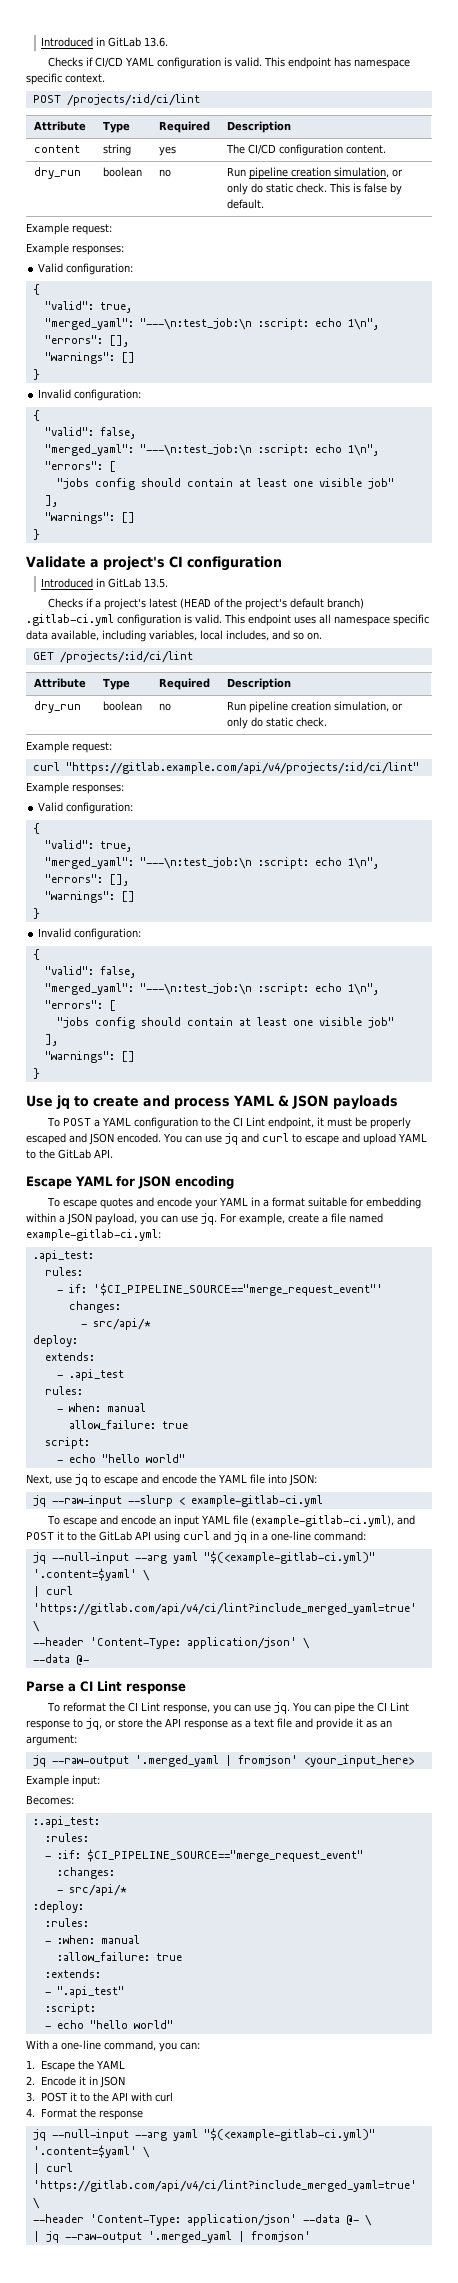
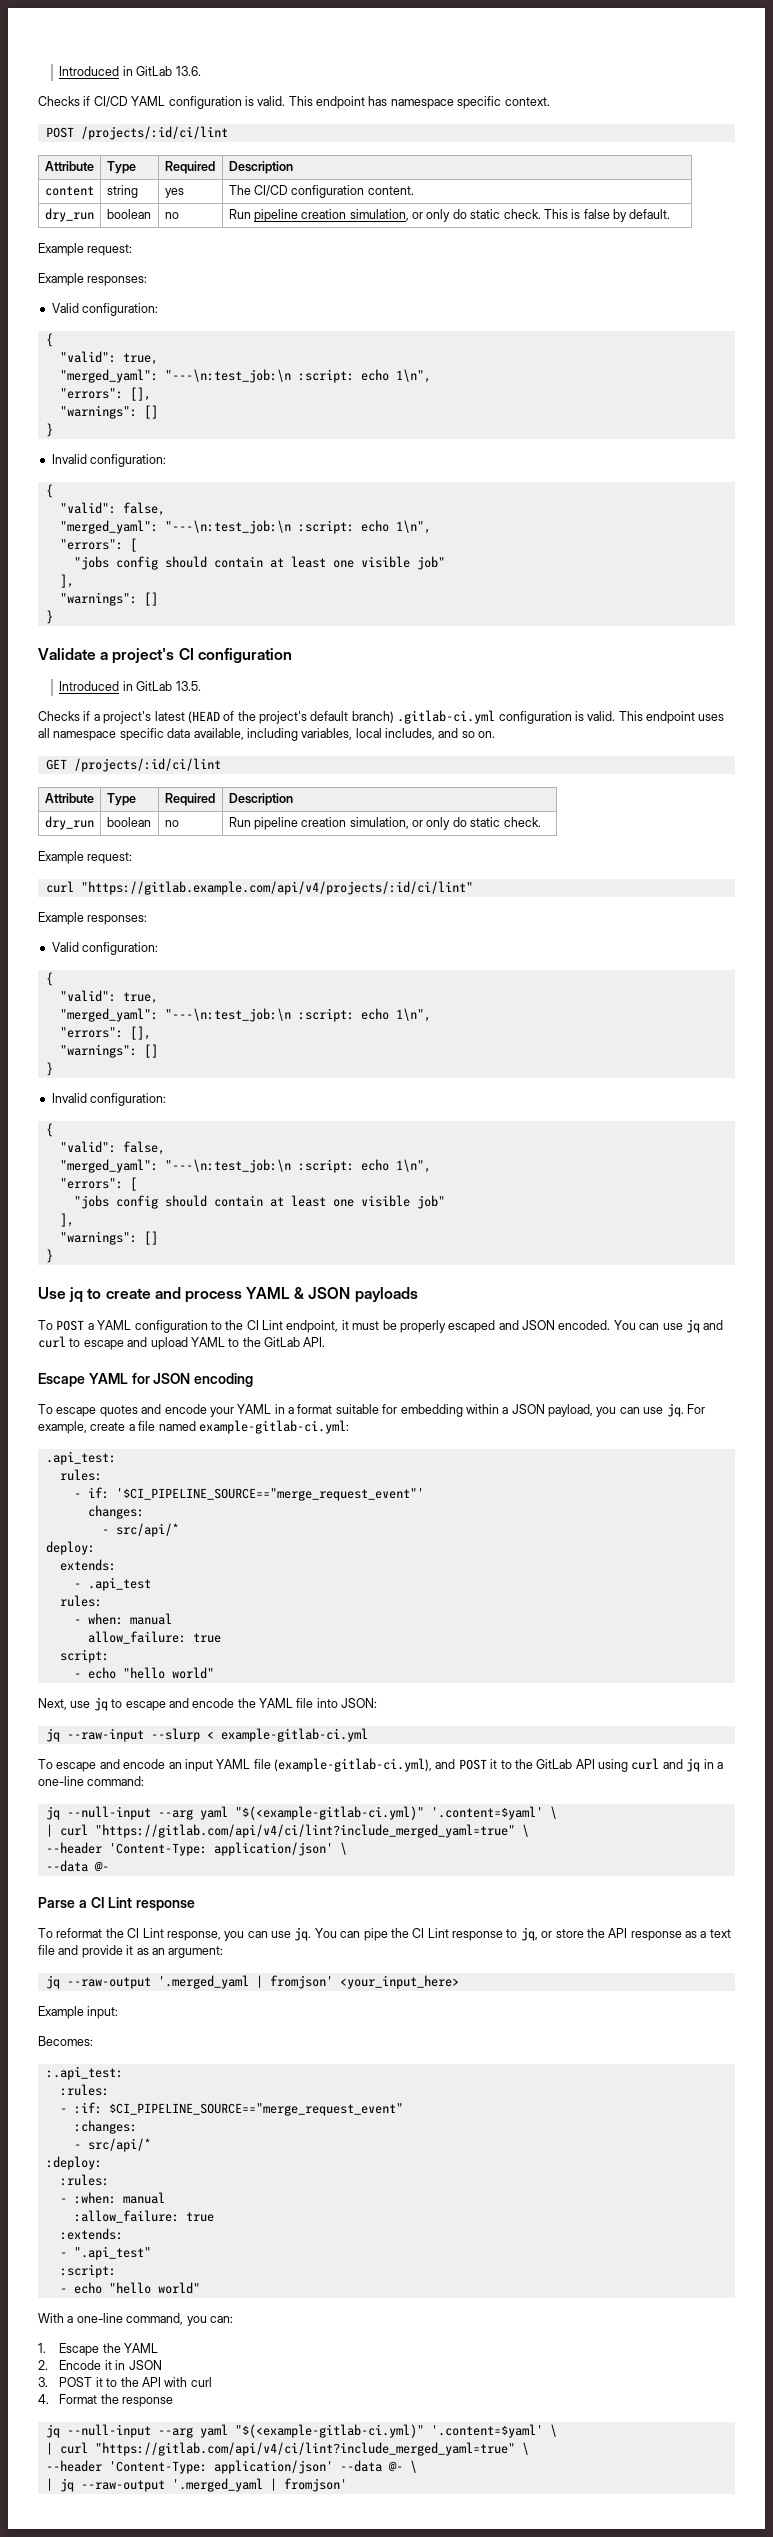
[32,1603,417,1615] 'https://gitlab.com/api/v4/ci/lint?include_merged_yaml=true' -> [94,1824,515,1838] "https://gitlab.com/api/v4/ci/lint?include_merged_yaml=true"
[32,2180,417,2192] 'https://gitlab.com/api/v4/ci/lint?include_merged_yaml=true' -> [94,2442,515,2456] "https://gitlab.com/api/v4/ci/lint?include_merged_yaml=true"

